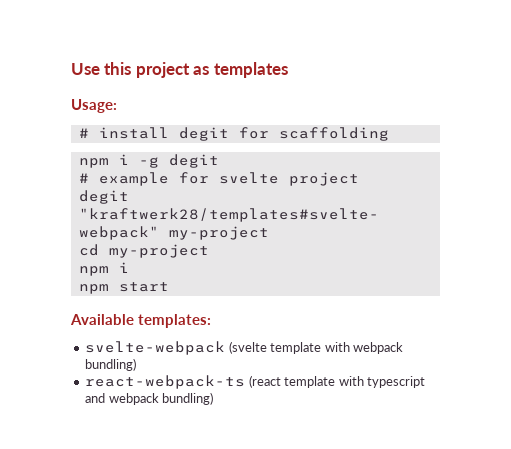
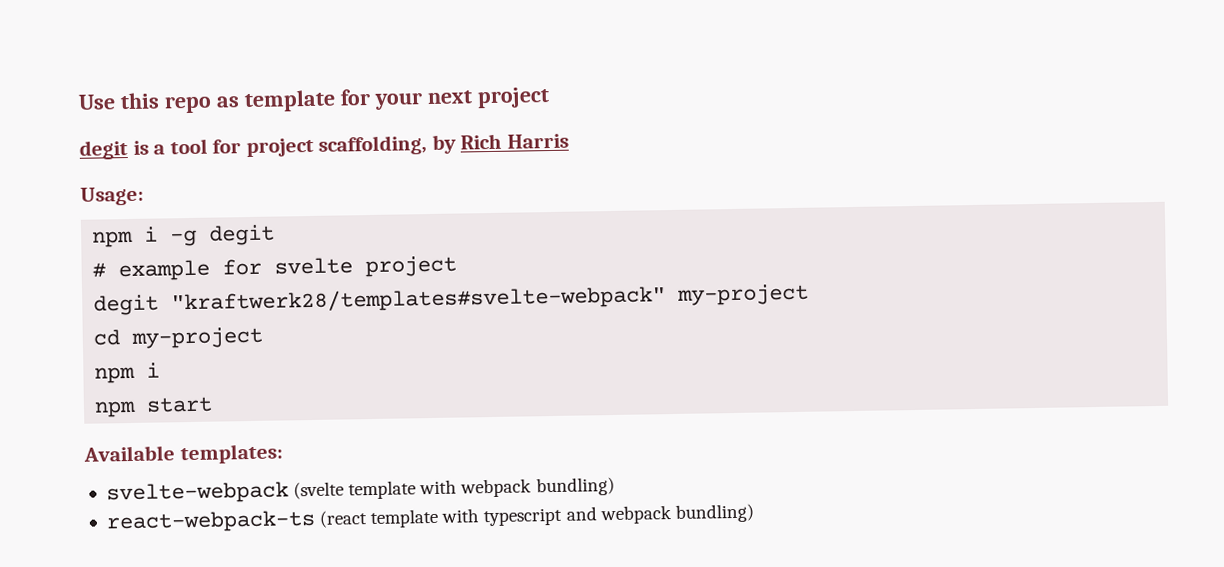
[135,62,288,78] [71,99,117,113] [78,127,389,141] project as templates // Usage: // # install degit for scaffolding -> [163,87,550,114] [79,133,569,160] [80,186,144,206] repo as template for your next project // degit is a tool for project scaffolding, by Rich Harris // Usage:

